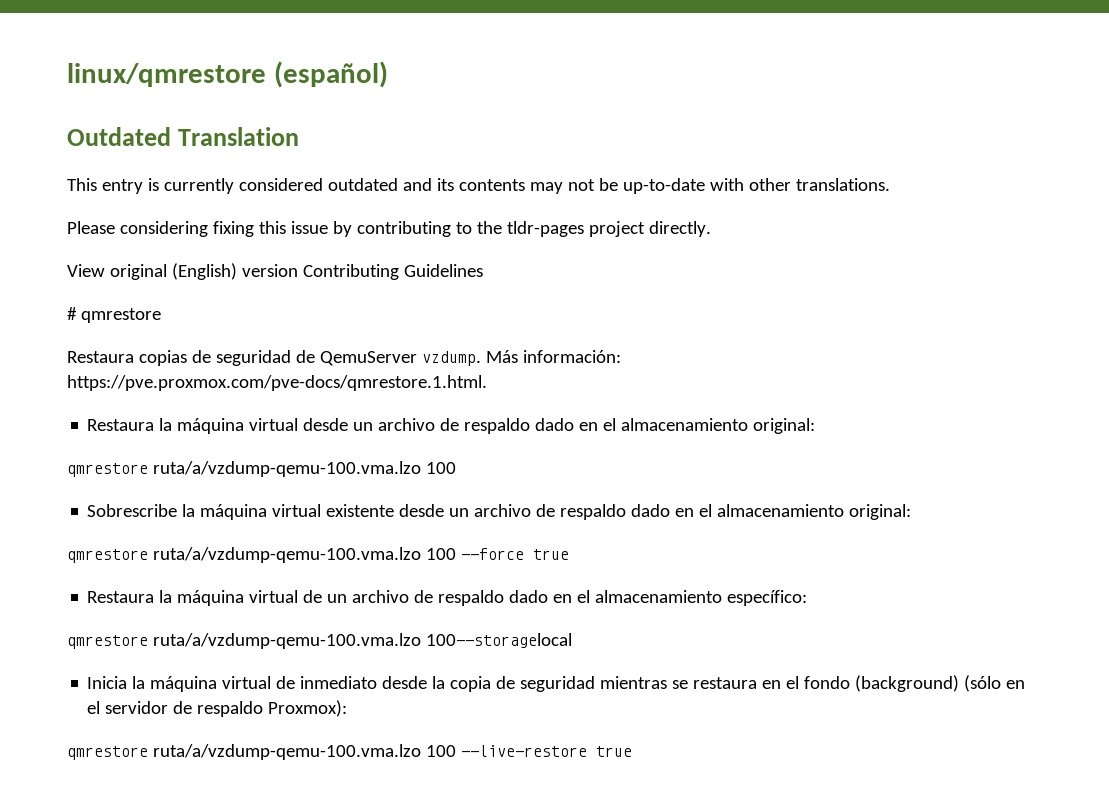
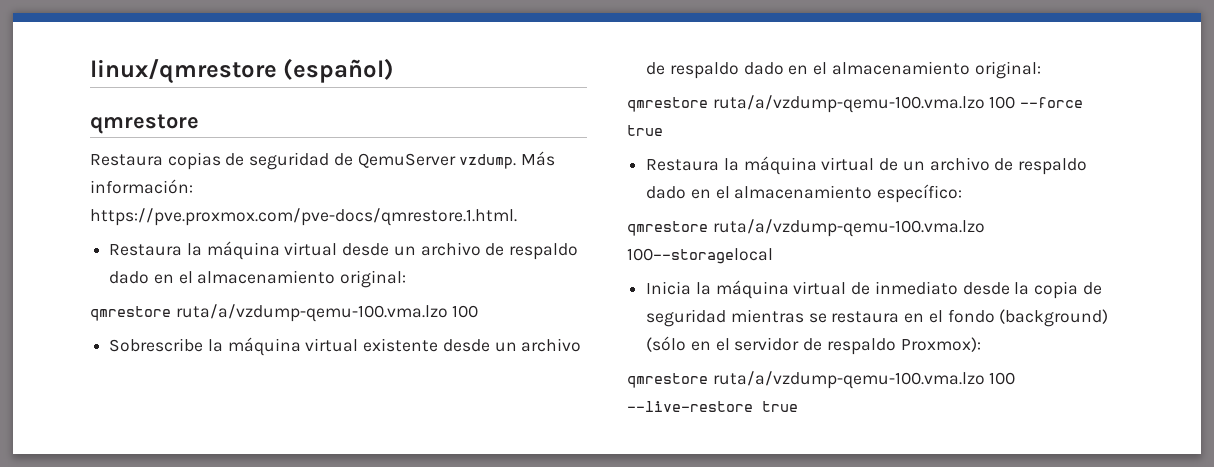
[67,127,300,146] [67,178,890,194] [67,221,711,237] [67,263,483,280] [67,307,77,320] Outdated Translation // This entry is currently considered outdated and its contents may not be up-to-date with other translations. // Please considering fixing this issue by contributing to the tldr-pages project directly. // View original (English) version Contributing Guidelines // # -> (395, 70) none

